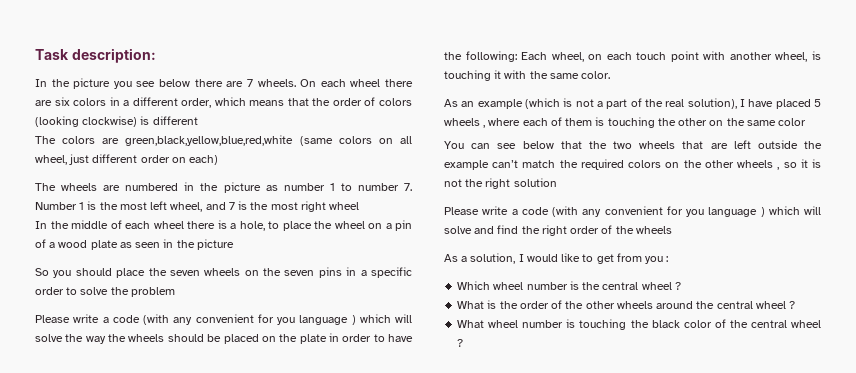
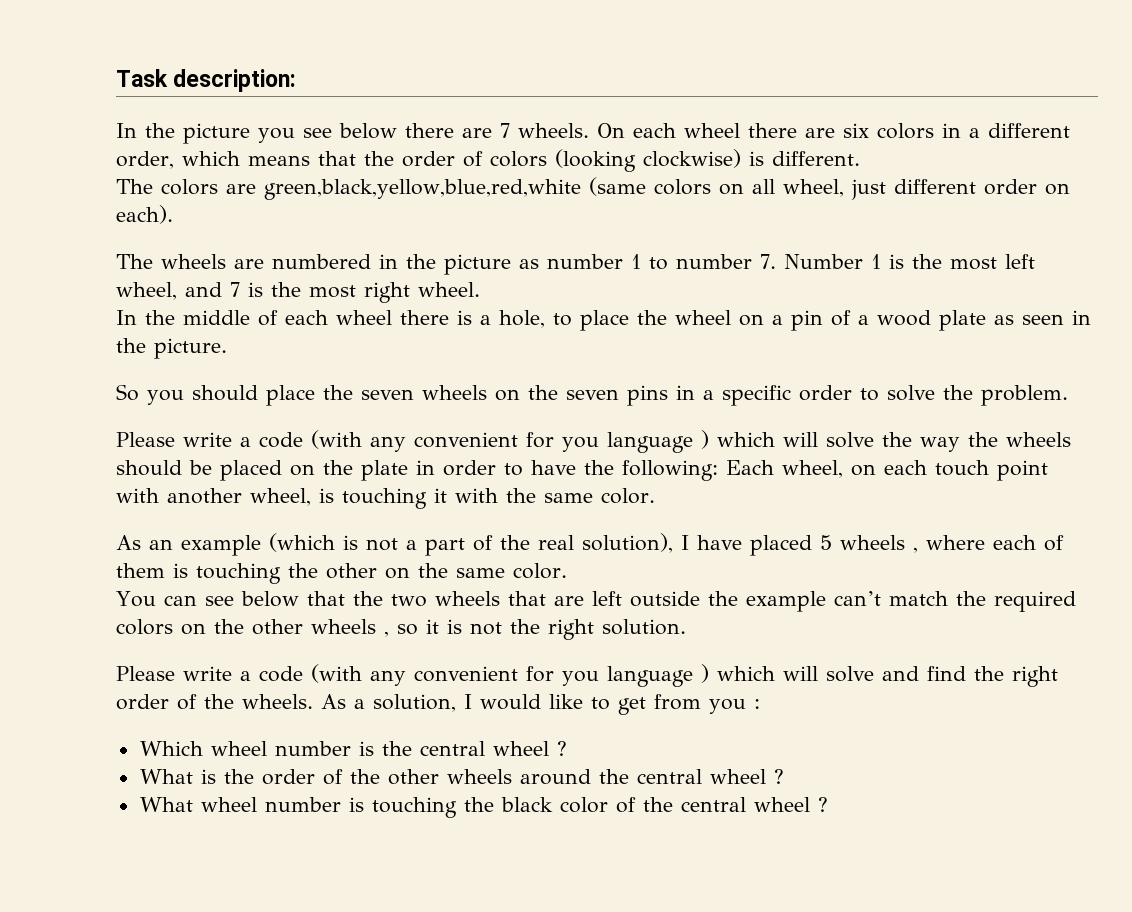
[152,116,198,125] different -> [771,151,860,166] different.
[189,155,219,165] each) -> [116,205,173,224] each).
[329,202,360,210] wheel -> [418,282,480,297] wheel.
[196,239,234,250] picture -> [154,338,227,359] picture.
[130,287,175,297] problem -> [981,385,1068,406] problem.
[778,118,807,126] color -> [513,563,567,579] color.
[513,178,557,187] solution -> [602,619,686,635] solution.
[635,226,672,234] wheels // -> [242,694,313,709] wheels.

